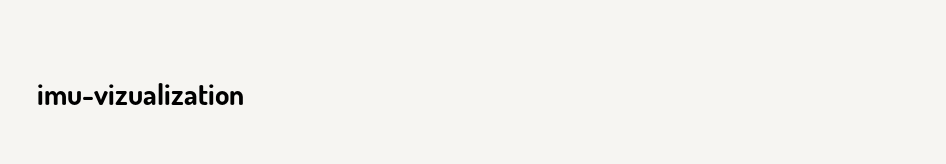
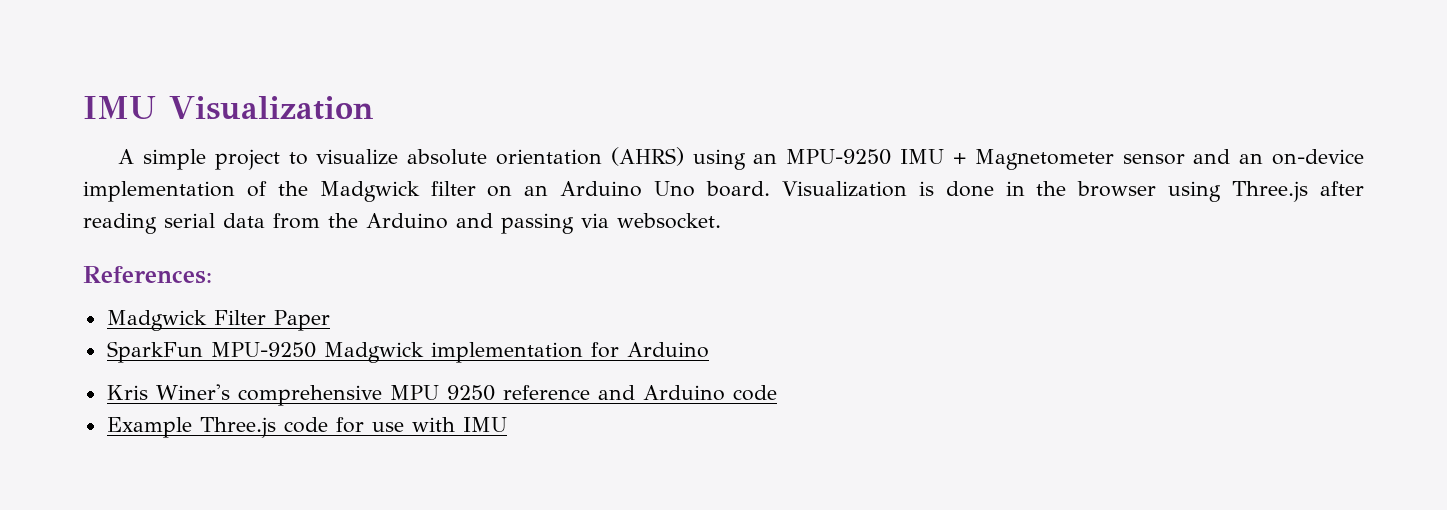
[37,83,244,105] imu-vizualization -> [83,96,374,120] [118,147,1365,170] [83,181,1364,202] [83,213,721,234] [83,266,212,284] [106,310,330,331] [106,341,709,363] [106,384,777,406] [106,417,507,438] IMU Visualization // A simple project to visualize absolute orientation (AHRS) using an MPU-9250 IMU + Magnetometer sensor and an on-device implementation of the Madgwick filter on an Arduino Uno board. Visualization is done in the browser using Three.js after reading serial data from the Arduino and passing via websocket. // References: // Madgwick Filter Paper // SparkFun MPU-9250 Madgwick implementation for Arduino // Kris Winer's comprehensive MPU 9250 reference and Arduino code // Example Three.js code for use with IMU

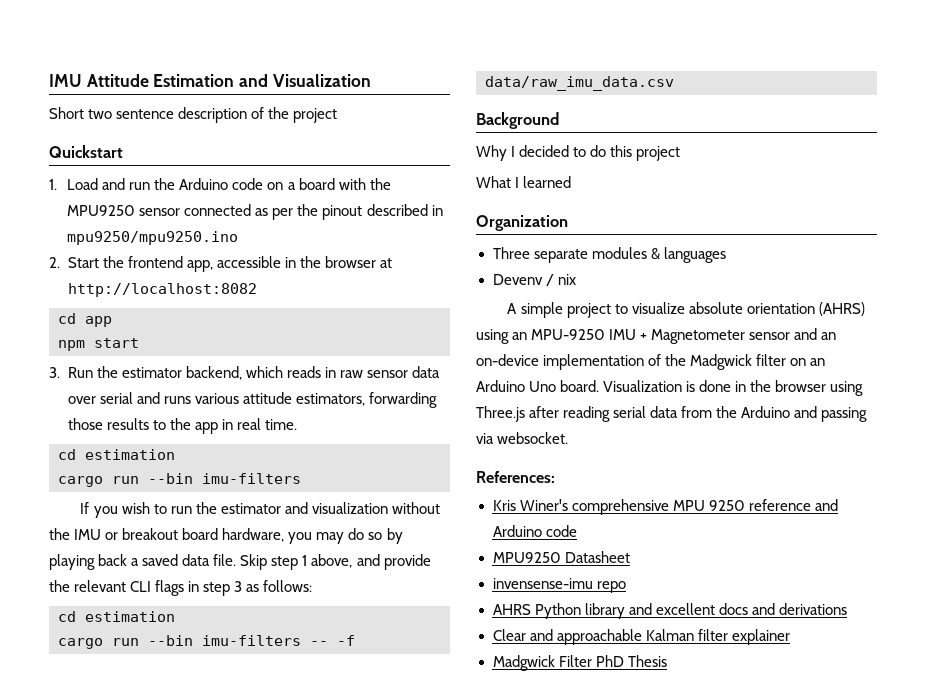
[83,96,374,120] IMU Visualization -> [49,74,371,87] [49,107,338,123] [49,145,123,158] [49,178,391,190] [67,204,443,220] [67,231,239,245] [49,256,392,272] [67,283,257,297] [58,313,112,327] [58,338,139,351] [49,366,440,380] [67,392,437,408] [67,418,297,434] [58,449,175,460] [58,473,301,487] [80,502,440,518] [49,528,403,544] [49,554,431,570] [49,580,313,596] [58,611,175,622] [58,635,355,649] [485,76,674,91] [476,112,559,129] [476,145,681,161] [476,176,572,188] [476,215,568,231] [492,247,726,263] [492,274,576,286] IMU Attitude Estimation and Visualization // Short two sentence description of the project // Quickstart // 1. Load and run the Arduino code on a board with the MPU9250 sensor connected as per the pinout described in mpu9250/mpu9250.ino // 2. Start the frontend app, accessible in the browser at http://localhost:8082 // cd app // npm start // 3. Run the estimator backend, which reads in raw sensor data over serial and runs various attitude estimators, forwarding those results to the app in real time. // cd estimation // cargo run --bin imu-filters // If you wish to run the estimator and visualization without the IMU or breakout board hardware, you may do so by playing back a saved data file. Skip step 1 above, and provide the relevant CLI flags in step 3 as follows: // cd estimation // cargo run --bin imu-filters -- -f data/raw_imu_data.csv // Background // Why I decided to do this project // What I learned // Organization // Three separate modules & languages // Devenv / nix
[106,310,330,331] [106,341,709,363] // Madgwick Filter Paper // SparkFun MPU-9250 Madgwick implementation for Arduino -> (555, 477) none
[106,417,507,438] Example Three.js code for use with IMU -> [492,551,630,563] [492,578,626,593] [492,603,847,619] [492,629,790,645] [492,655,667,671] MPU9250 Datasheet // invensense-imu repo // AHRS Python library and excellent docs and derivations // Clear and approachable Kalman filter explainer // Madgwick Filter PhD Thesis

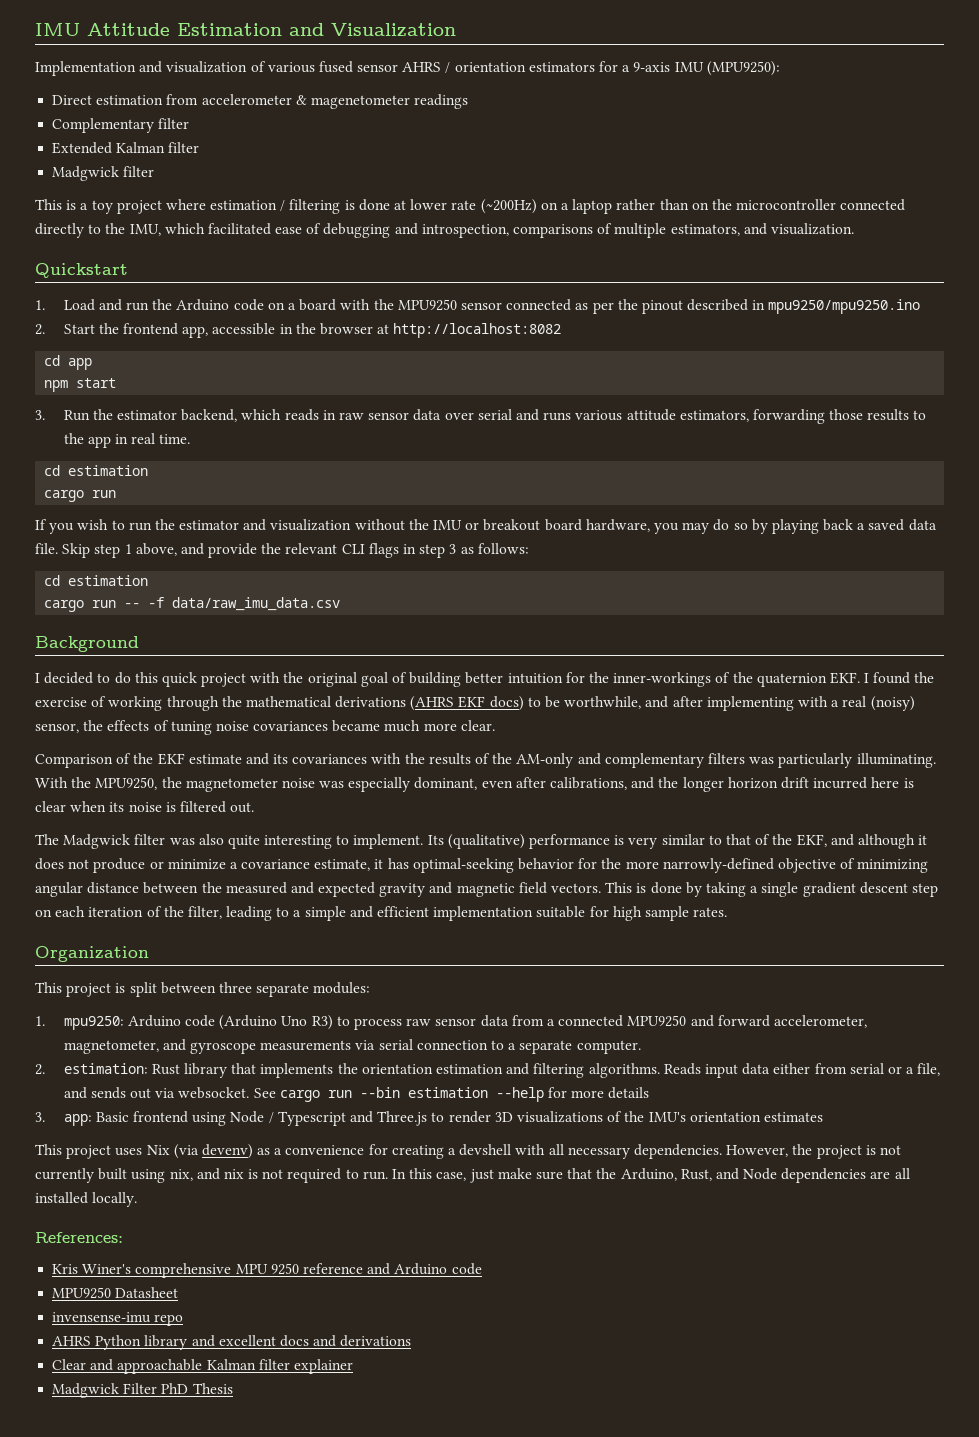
[49,107,338,123] Short two sentence description of the project -> [35,61,780,76] [52,94,469,109] [52,118,190,133] [52,142,200,154] [52,166,155,181] [35,199,906,214] [35,223,854,238] Implementation and visualization of various fused sensor AHRS / orientation estimators for a 9-axis IMU (MPU9250): // Direct estimation from accelerometer & magenetometer readings // Complementary filter // Extended Kalman filter // Madgwick filter // This is a toy project where estimation / filtering is done at lower rate (~200Hz) on a laptop rather than on the microcontroller connected directly to the IMU, which facilitated ease of debugging and introspection, comparisons of multiple estimators, and visualization.
[148,473,301,484] --bin imu-filters -> (117, 494) none
[148,635,301,646] --bin imu-filters -> (117, 604) none
[476,145,507,161] Why -> (139, 644) none
[636,146,681,161] [476,176,572,188] [476,215,568,231] [492,247,726,263] [492,274,576,286] [507,302,865,318] [476,328,837,344] [476,354,826,370] [476,380,864,396] [476,406,868,422] [476,432,569,444] project // What I learned // Organization // Three separate modules & languages // Devenv / nix // A simple project to visualize absolute orientation (AHRS) using an MPU-9250 IMU + Magnetometer sensor and an on-device implementation of the Madgwick filter on an Arduino Uno board. Visualization is done in the browser using Three.js after reading serial data from the Arduino and passing via websocket. -> [161,672,935,687] [35,696,915,711] [35,720,495,735] [35,753,936,768] [35,777,914,792] [35,801,255,813] [35,834,928,849] [35,858,929,873] [35,882,938,897] [35,906,728,921] [35,946,149,962] [35,982,371,997] [35,1015,867,1030] [63,1039,641,1054] [35,1063,941,1078] [63,1087,650,1102] [35,1111,823,1126] [35,1144,901,1159] [35,1168,910,1183] [35,1192,138,1207] quick project with the original goal of building better intuition for the inner-workings of the quaternion EKF. I found the exercise of working through the mathematical derivations (AHRS EKF docs) to be worthwhile, and after implementing with a real (noisy) sensor, the effects of tuning noise covariances became much more clear. // Comparison of the EKF estimate and its covariances with the results of the AM-only and complementary filters was particularly illuminating. With the MPU9250, the magnetometer noise was especially dominant, even after calibrations, and the longer horizon drift incurred here is clear when its noise is filtered out. // The Madgwick filter was also quite interesting to implement. Its (qualitative) performance is very similar to that of the EKF, and although it does not produce or minimize a covariance estimate, it has optimal-seeking behavior for the more narrowly-defined objective of minimizing angular distance between the measured and expected gravity and magnetic field vectors. This is done by taking a single gradient descent step on each iteration of the filter, leading to a simple and efficient implementation suitable for high sample rates. // Organization // This project is split between three separate modules: // 1. mpu9250: Arduino code (Arduino Uno R3) to process raw sensor data from a connected MPU9250 and forward accelerometer, magnetometer, and gyroscope measurements via serial connection to a separate computer. // 2. estimation: Rust library that implements the orientation estimation and filtering algorithms. Reads input data either from serial or a file, and sends out via websocket. See cargo run --bin estimation --help for more details // 3. app: Basic frontend using Node / Typescript and Three.js to render 3D visualizations of the IMU's orientation estimates // This project uses Nix (via devenv) as a convenience for creating a devshell with all necessary dependencies. However, the project is not currently built using nix, and nix is not required to run. In this case, just make sure that the Arduino, Rust, and Node dependencies are all installed locally.

